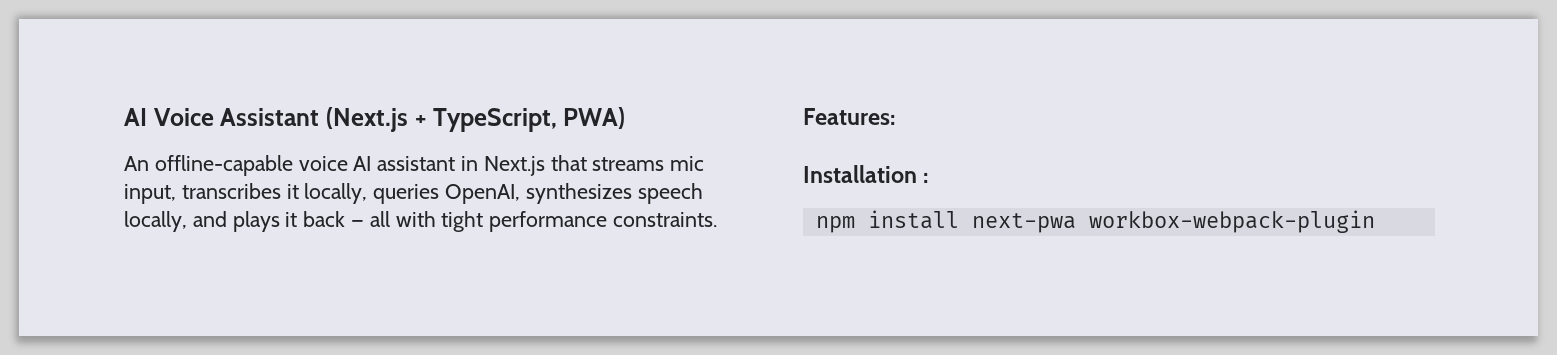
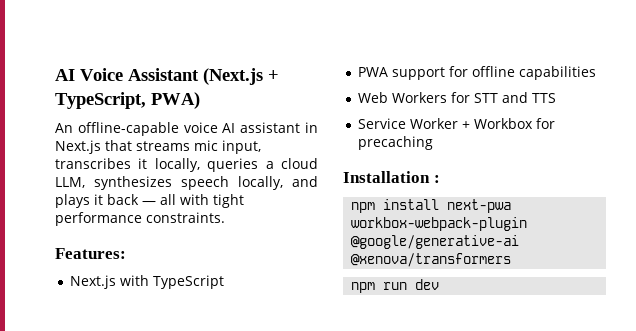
[445,184,521,204] OpenAI, -> [265,158,318,169] [55,177,85,188] a cloud LLM,
(895, 116) none -> [69,275,224,289] [357,66,596,80] [357,92,556,103] [357,118,555,129] [357,136,433,150] // Next.js with TypeScript // PWA support for offline capabilities // Web Workers for STT and TTS // Service Worker + Workbox for precaching
(1375, 221) none -> [351,235,520,249] [351,253,512,267] [351,279,440,293] @google/generative-ai @xenova/transformers // npm run dev

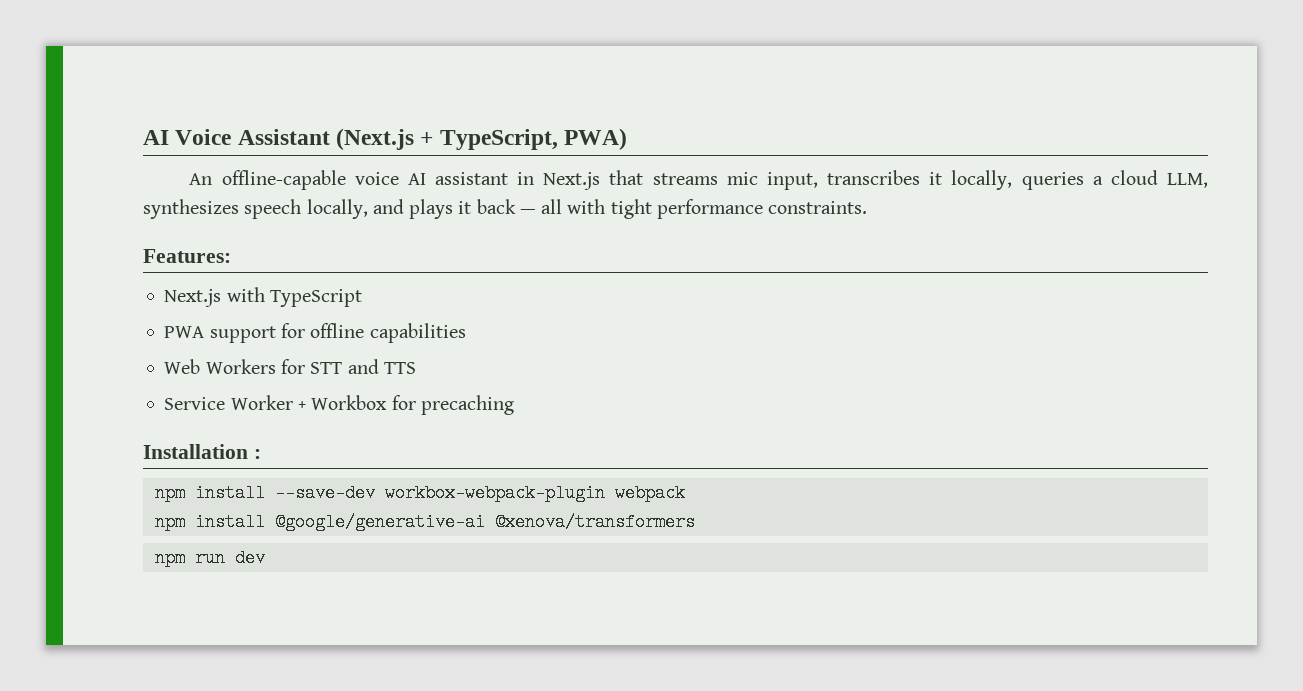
[447,199,512,213] [351,217,528,231] next-pwa workbox-webpack-plugin -> [274,484,685,502] [154,513,265,531] --save-dev workbox-webpack-plugin webpack // npm install

